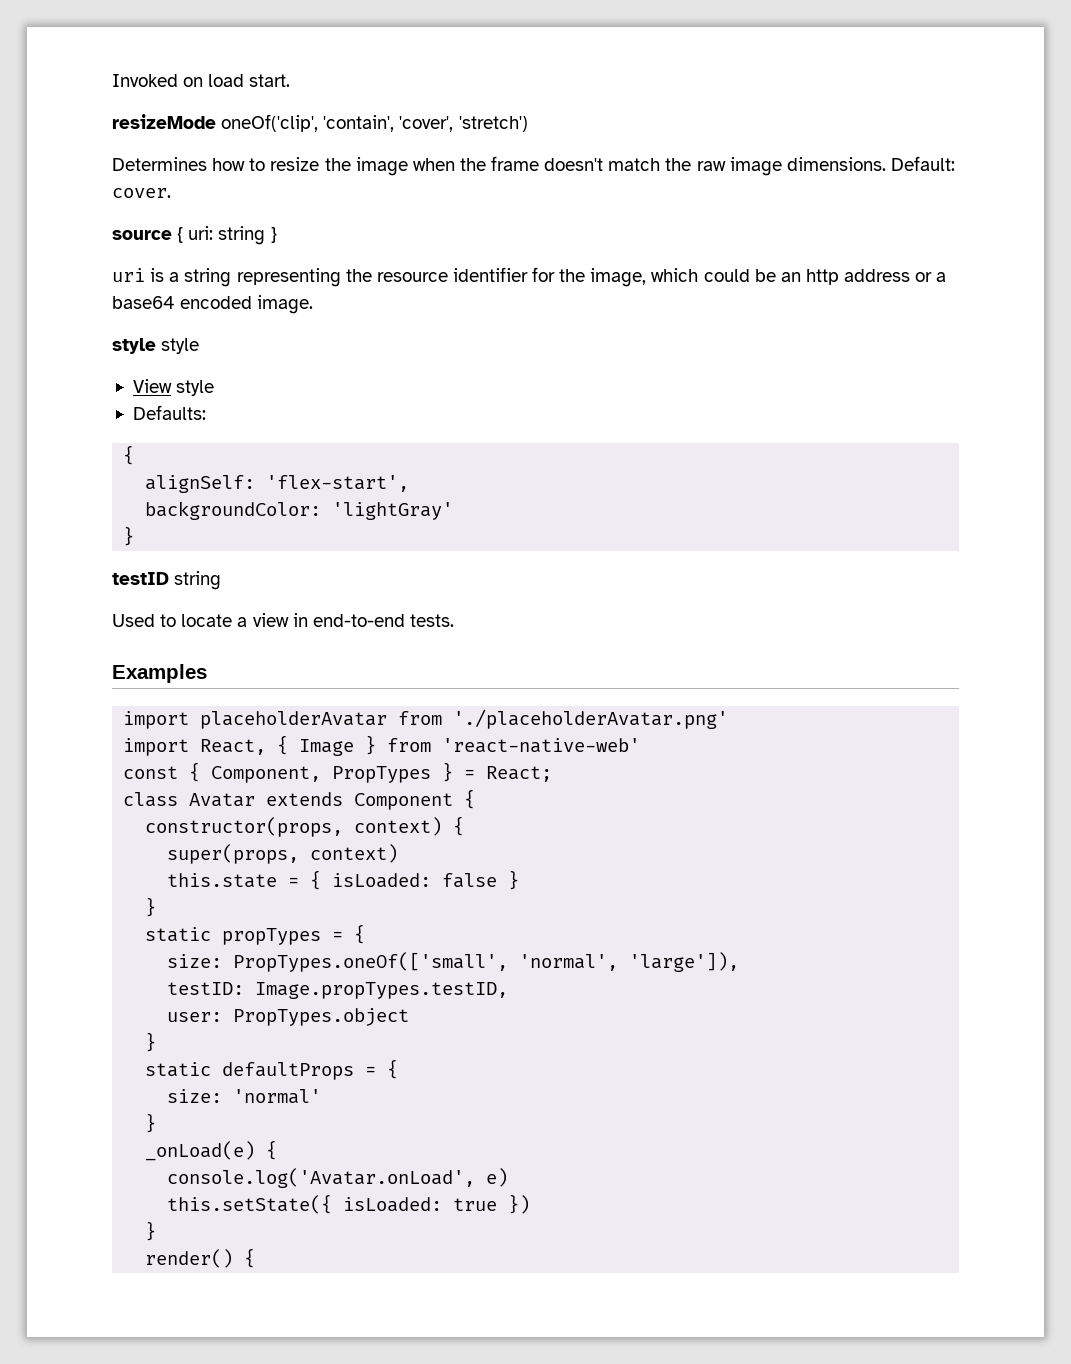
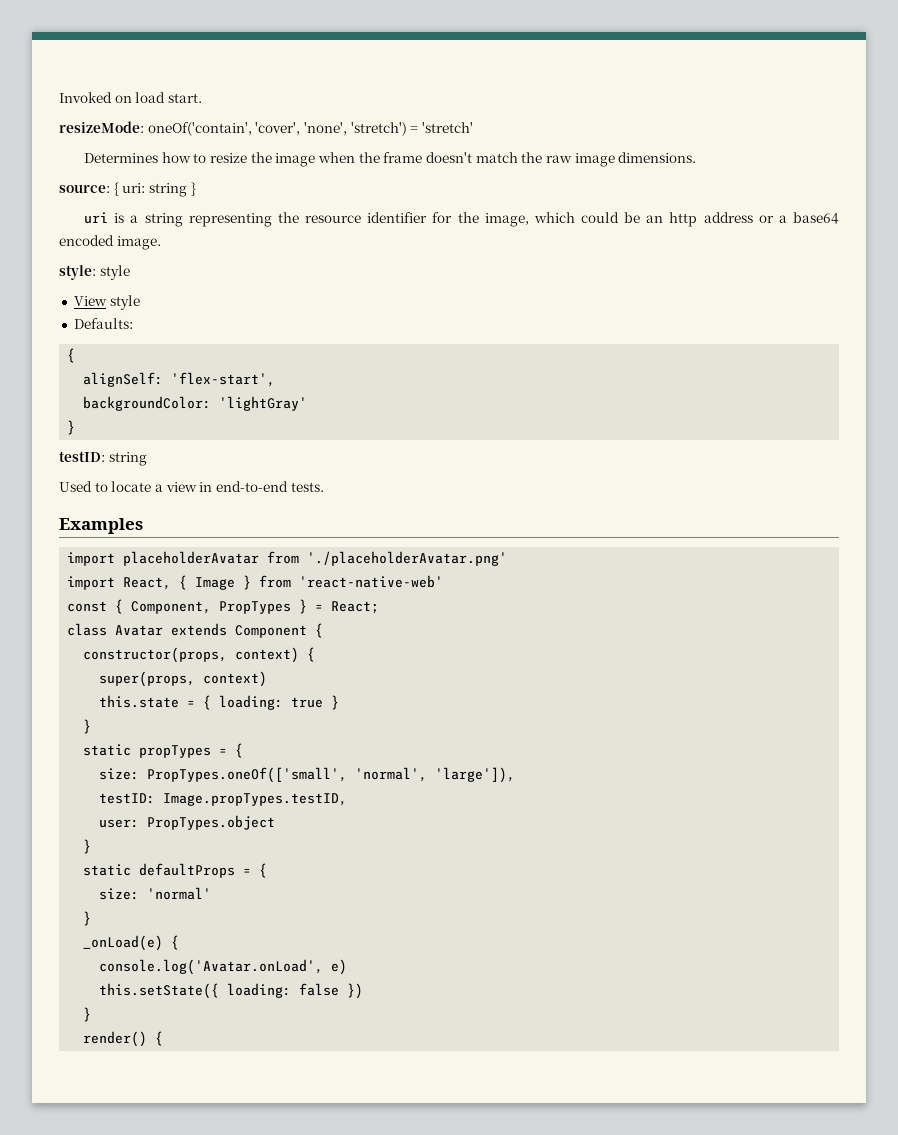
[112,114,454,132] resizeMode oneOf('clip', 'contain', 'cover', -> [59,121,347,136] resizeMode: oneOf('contain', 'cover', 'none',
(528, 124) none -> [410,122,473,133] = 'stretch'
[890,156,955,171] [112,188,171,198] [112,230,172,240] Default: cover. // source -> [59,184,110,193] // source:
[112,338,156,354] style -> [59,265,96,280] style:
[112,572,169,585] testID -> [59,451,105,462] testID:
[332,873,498,888] isLoaded: false -> [219,695,324,710] loading: true
[343,1197,498,1212] isLoaded: true -> [227,983,340,998] loading: false

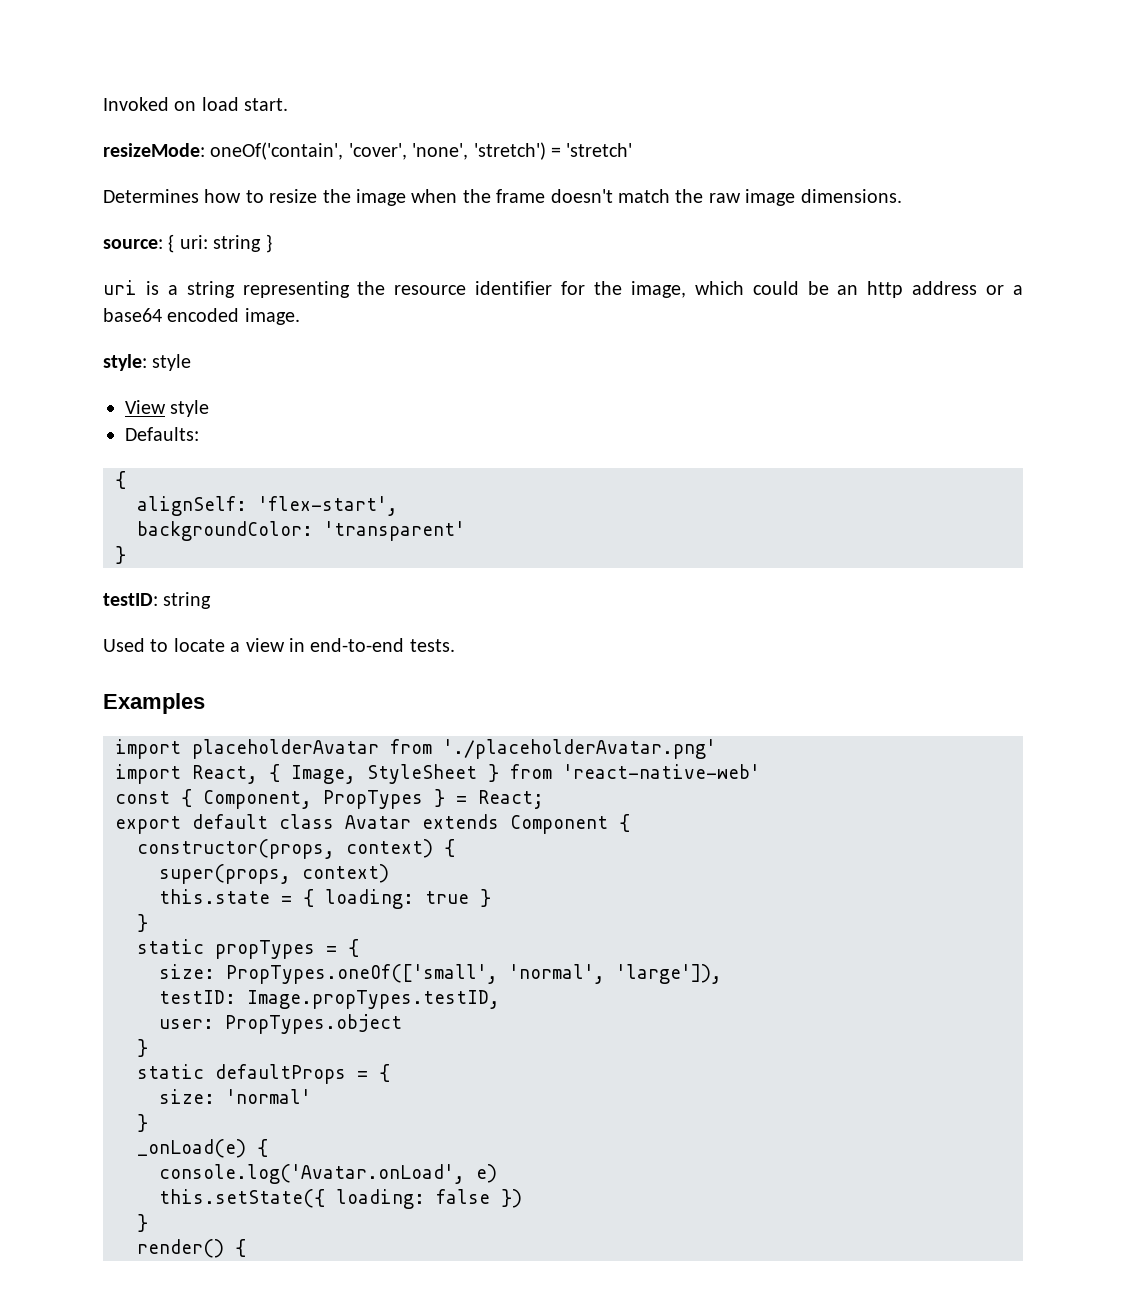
[219,396,308,411] 'lightGray' -> [324,521,465,541] 'transparent'
[195,577,236,590] Image -> [291,764,477,784] Image, StyleSheet
(380, 607) none -> [115,814,268,834] export default

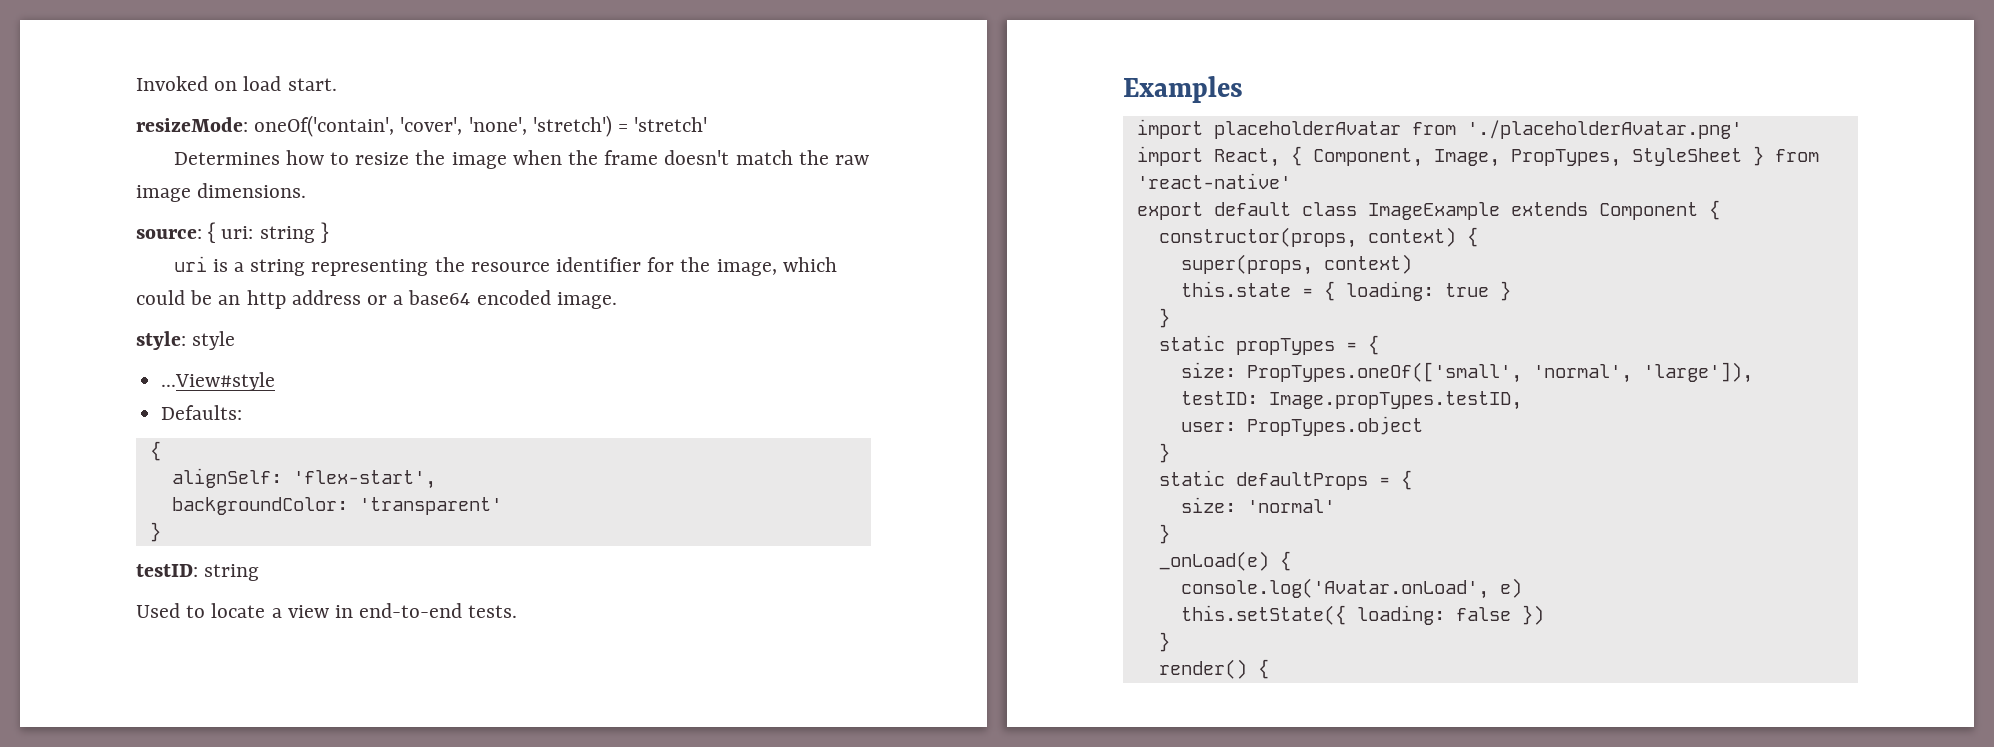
[125,400,210,417] View style -> [161,372,276,391] ...View#style
[291,764,760,784] [115,789,544,809] Image, StyleSheet } from 'react-native-web' // const { Component, PropTypes } = React; -> [1312,146,1819,167] [1136,173,1291,189] Component, Image, PropTypes, StyleSheet } from 'react-native'
[345,815,411,829] Avatar -> [1367,202,1500,220] ImageExample

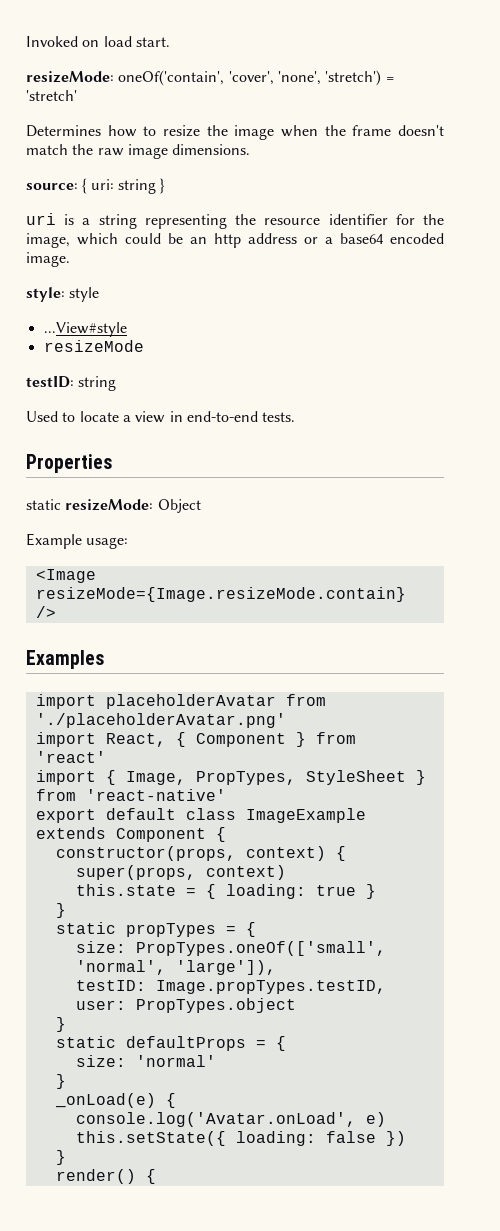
[161,405,243,420] [149,441,161,461] [171,468,436,489] [171,497,502,515] [149,522,161,542] Defaults: // { // alignSelf: 'flex-start', // backgroundColor: 'transparent' // } -> [43,340,144,352] resizeMode
(518, 611) none -> [26,454,112,473] [26,499,201,513] [26,533,129,549] [35,569,96,583] [35,587,406,602] [35,606,56,618] // Properties // static resizeMode: Object // Example usage: // <Image resizeMode={Image.resizeMode.contain} />
[1312,148,1423,167] Component, -> [195,732,356,747] [35,751,106,763] [35,770,116,785] Component } from 'react' // import {

